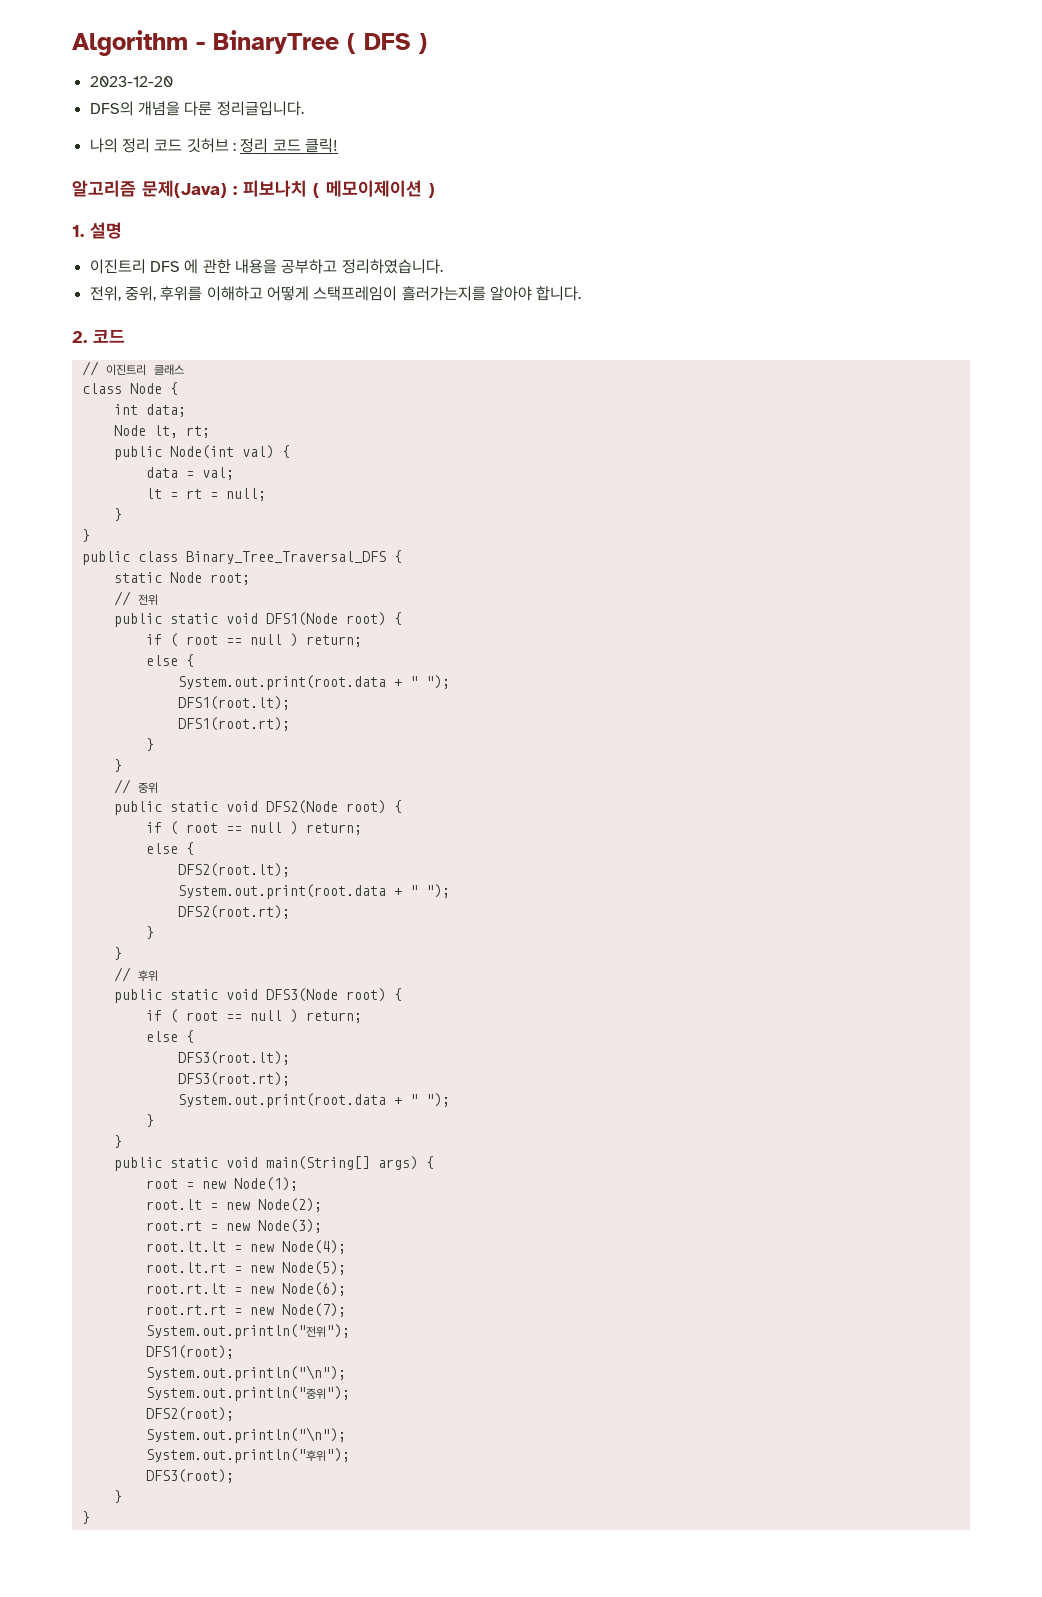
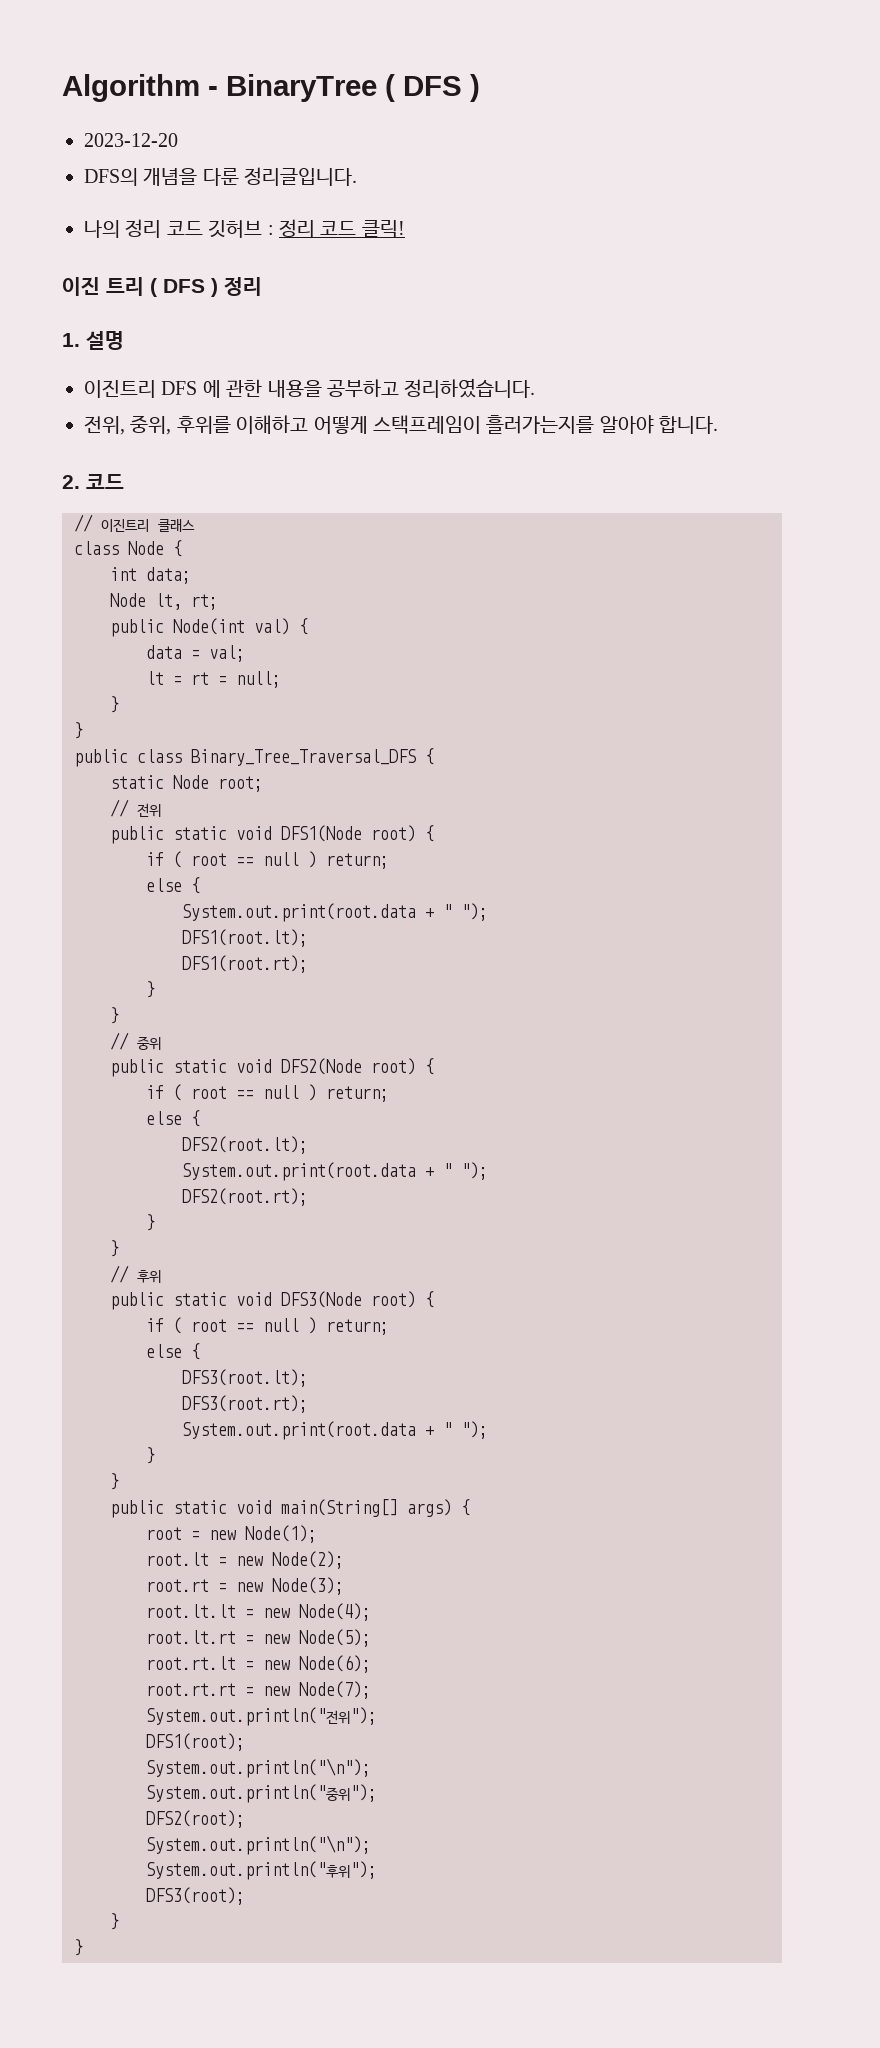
[72,180,435,198] 알고리즘 문제(Java) : 피보나치 ( 메모이제이션 ) -> [62,277,262,297] 이진 트리 ( DFS ) 정리

